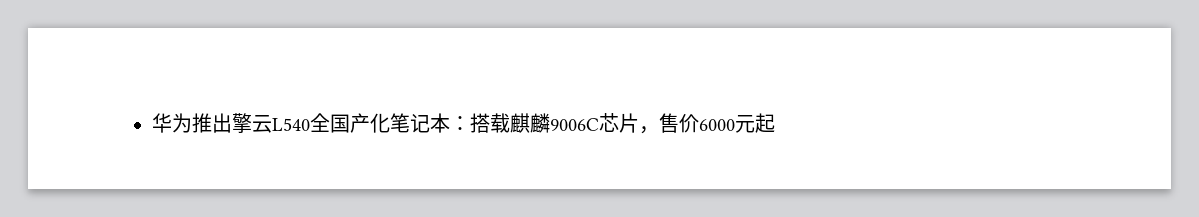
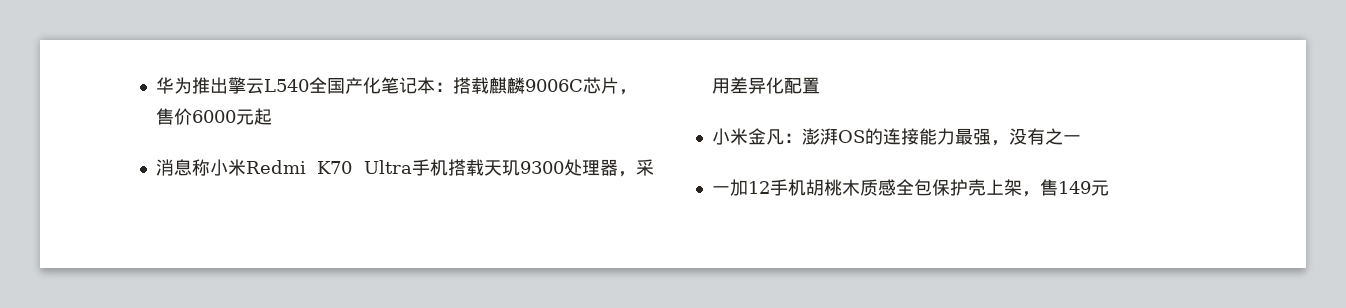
(775, 123) none -> [155,159,654,177] [711,77,820,94] [711,128,1081,146] [711,179,1109,197] // 消息称小米Redmi K70 Ultra手机搭载天玑9300处理器，采用差异化配置 // 小米金凡：澎湃OS的连接能力最强，没有之一 // 一加12手机胡桃木质感全包保护壳上架，售149元

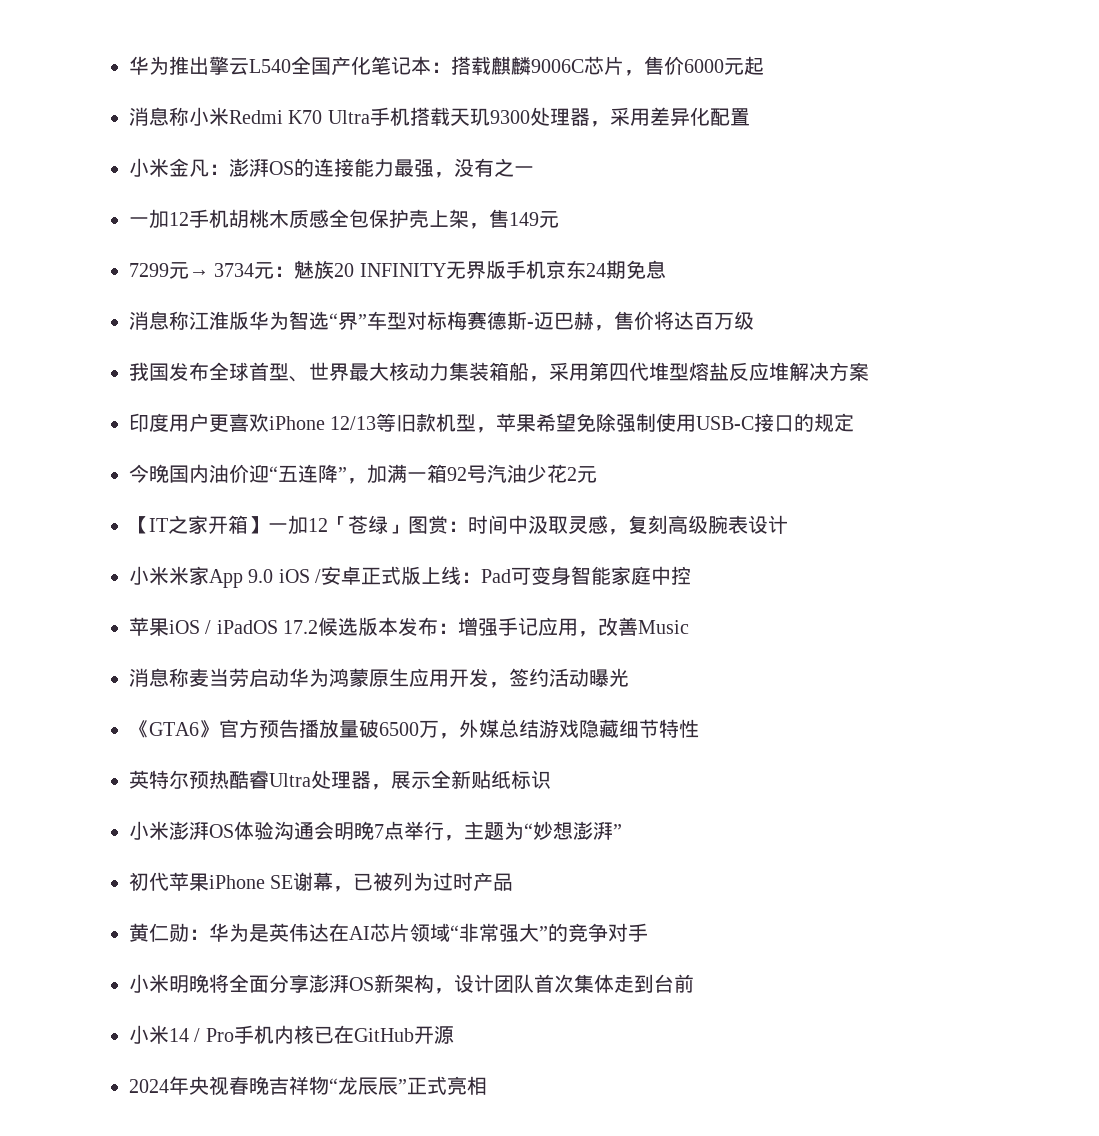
(1109, 188) none -> [129,260,666,279] [129,311,754,331] [129,362,869,382] [129,413,855,433] [129,464,597,484] [129,515,788,535] [129,566,692,588] [129,617,690,637] [129,668,629,688] [129,719,699,739] [129,770,551,790] [129,821,622,841] [129,872,514,892] [129,923,648,942] [129,974,694,994] [129,1025,454,1044] [129,1076,487,1096] // 7299元→ 3734元：魅族20 INFINITY无界版手机京东24期免息 // 消息称江淮版华为智选“界”车型对标梅赛德斯-迈巴赫，售价将达百万级 // 我国发布全球首型、世界最大核动力集装箱船，采用第四代堆型熔盐反应堆解决方案 // 印度用户更喜欢iPhone 12/13等旧款机型，苹果希望免除强制使用USB-C接口的规定 // 今晚国内油价迎“五连降”，加满一箱92号汽油少花2元 // 【IT之家开箱】一加12「苍绿」图赏：时间中汲取灵感，复刻高级腕表设计 // 小米米家App 9.0 iOS /安卓正式版上线：Pad可变身智能家庭中控 // 苹果iOS / iPadOS 17.2候选版本发布：增强手记应用，改善Music // 消息称麦当劳启动华为鸿蒙原生应用开发，签约活动曝光 // 《GTA6》官方预告播放量破6500万，外媒总结游戏隐藏细节特性 // 英特尔预热酷睿Ultra处理器，展示全新贴纸标识 // 小米澎湃OS体验沟通会明晚7点举行，主题为“妙想澎湃” // 初代苹果iPhone SE谢幕，已被列为过时产品 // 黄仁勋：华为是英伟达在AI芯片领域“非常强大”的竞争对手 // 小米明晚将全面分享澎湃OS新架构，设计团队首次集体走到台前 // 小米14 / Pro手机内核已在GitHub开源 // 2024年央视春晚吉祥物“龙辰辰”正式亮相

